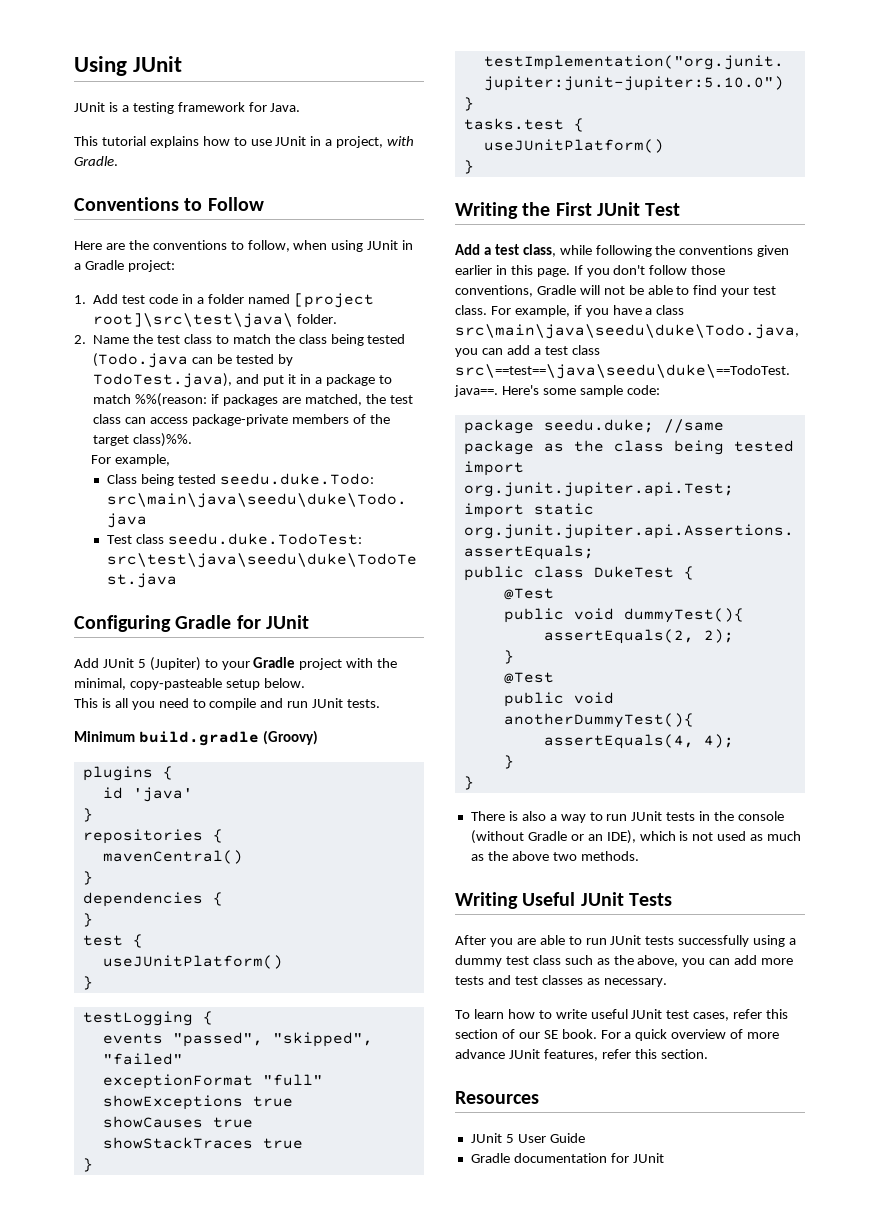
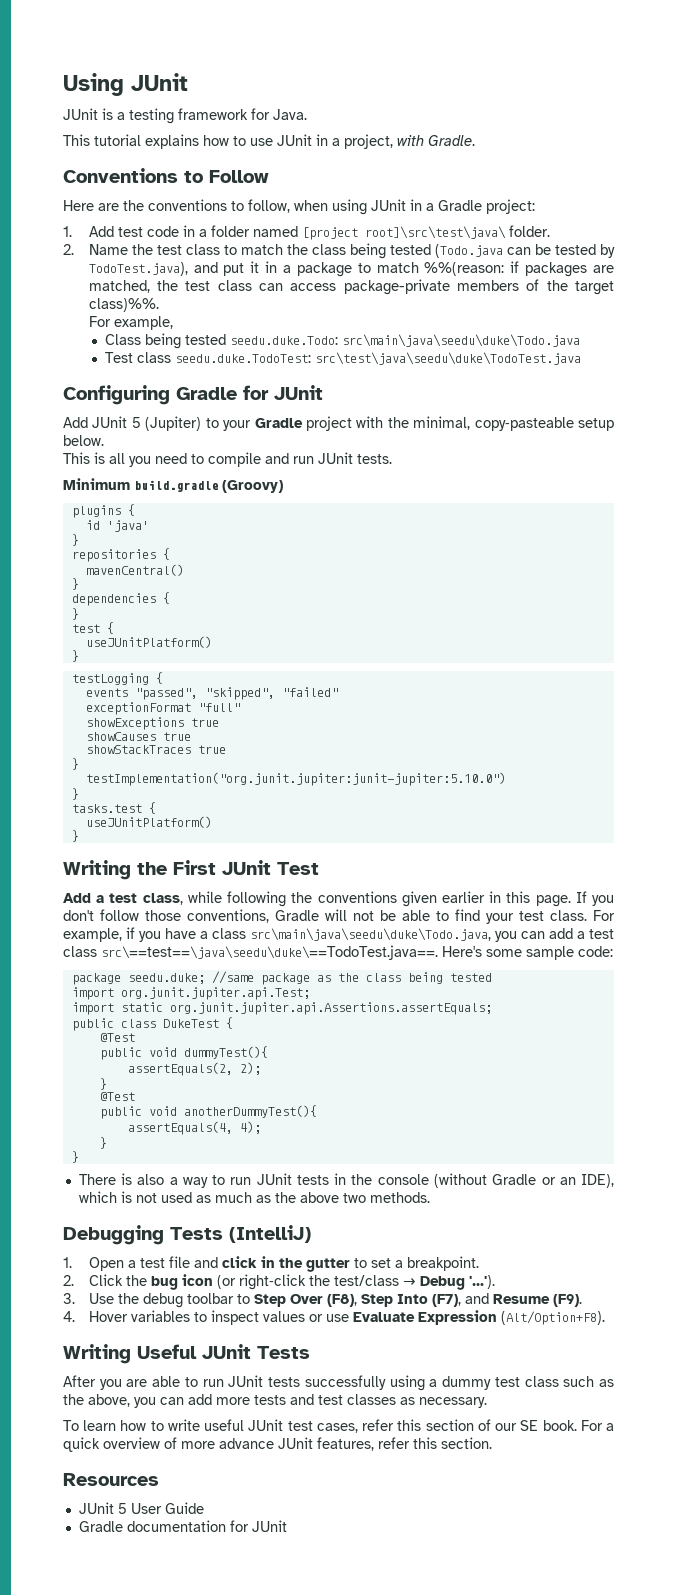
(639, 856) none -> [63,1225,311,1245] [63,1256,479,1272] [63,1274,495,1290] [63,1293,582,1308] [63,1310,605,1325] // Debugging Tests (IntelliJ) // 1. Open a test file and click in the gutter to set a breakpoint. // 2. Click the bug icon (or right‑click the test/class → Debug '…'). // 3. Use the debug toolbar to Step Over (F8), Step Into (F7), and Resume (F9). // 4. Hover variables to inspect values or use Evaluate Expression (Alt/Option+F8).

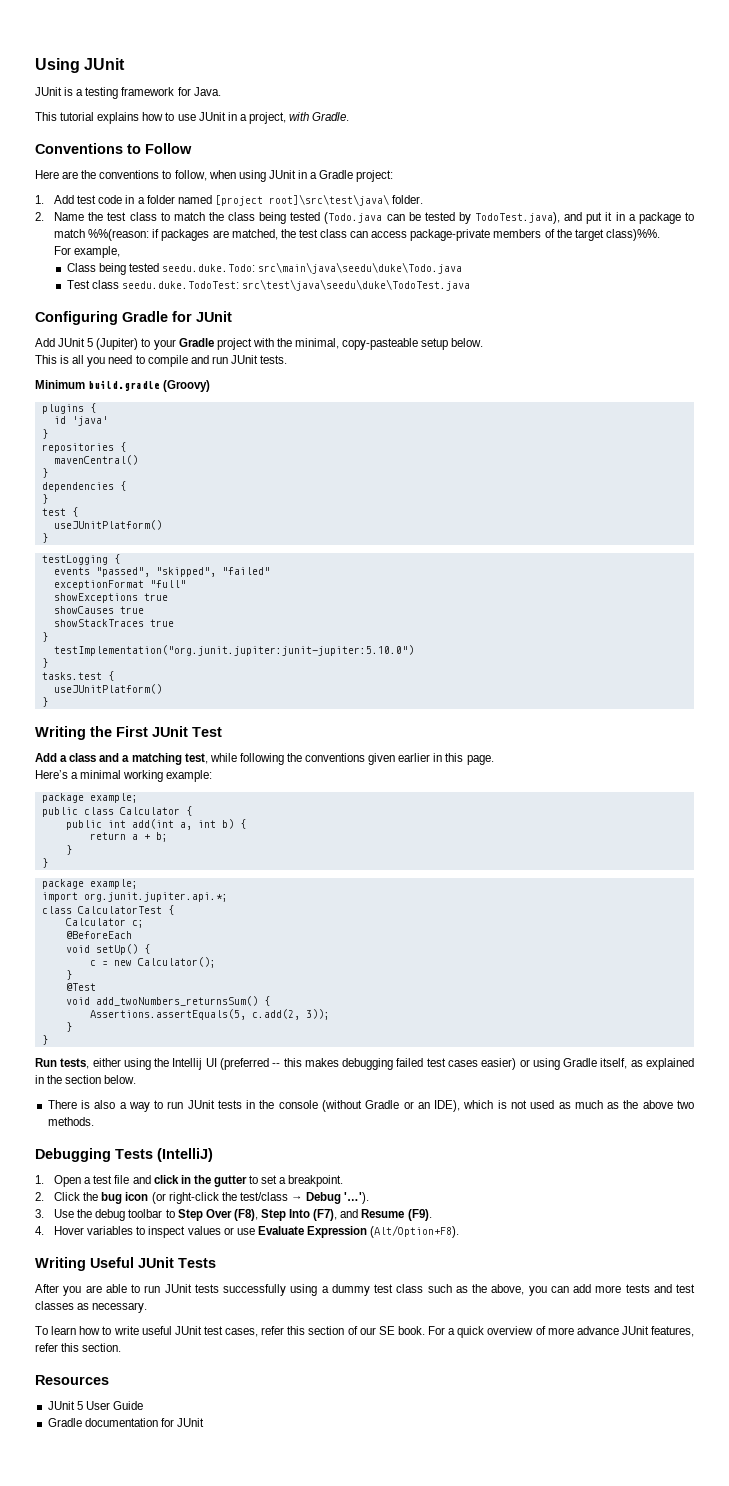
[109,893,183,905] test class, -> [69,753,208,765] class and a matching test,
[575,891,614,906] [63,909,615,924] [63,927,614,942] [63,945,613,960] [71,971,492,985] [71,987,310,1000] [71,1002,492,1015] If you don't follow those conventions, Gradle will not be able to find your test class. For example, if you have a class src\main\java\seedu\duke\Todo.java, you can add a test class src\==test==\java\seedu\duke\==TodoTest.java==. Here's some sample code: // package seedu.duke; //same package as the class being tested // import org.junit.jupiter.api.Test; // import static org.junit.jupiter.api.Assertions.assertEquals; -> [35,770,213,782] [41,793,138,803] // Here’s a minimal working example: // package example;
[162,1017,233,1029] [99,1033,135,1042] [99,1046,268,1060] [127,1062,261,1076] [99,1078,107,1090] [99,1092,135,1101] [99,1105,317,1119] [127,1121,261,1135] [99,1137,107,1149] [71,1151,79,1163] DukeTest { // @Test // public void dummyTest(){ // assertEquals(2, 2); // } // @Test // public void anotherDummyTest(){ // assertEquals(4, 4); // } // } -> [119,806,192,816] [65,819,246,830] [89,832,168,842] [65,845,72,855] [41,858,48,868] [41,879,138,889] [41,892,228,902] [41,905,174,915] [65,918,144,928] [65,931,132,939] [65,944,150,955] [89,957,216,968] [65,970,72,980] [65,983,96,991] [65,996,270,1006] [89,1009,330,1020] [65,1022,72,1032] [41,1035,48,1045] [35,1058,694,1070] [35,1075,137,1084] Calculator { // public int add(int a, int b) { // return a + b; // } // } // package example; // import org.junit.jupiter.api.*; // class CalculatorTest { // Calculator c; // @BeforeEach // void setUp() { // c = new Calculator(); // } // @Test // void add_twoNumbers_returnsSum() { // Assertions.assertEquals(5, c.add(2, 3)); // } // } // Run tests, either using the Intellij UI (preferred -- this makes debugging failed test cases easier) or using Gradle itself, as explained in the section below.

